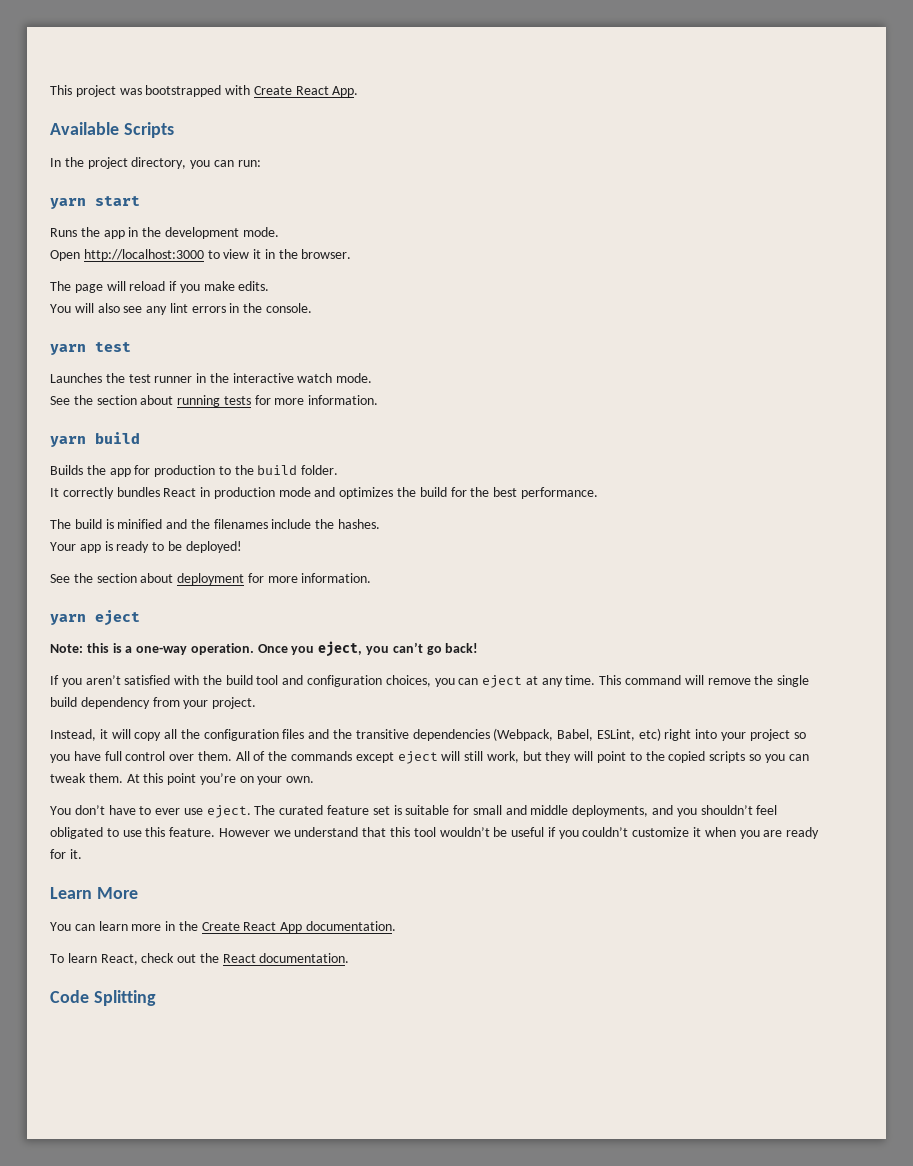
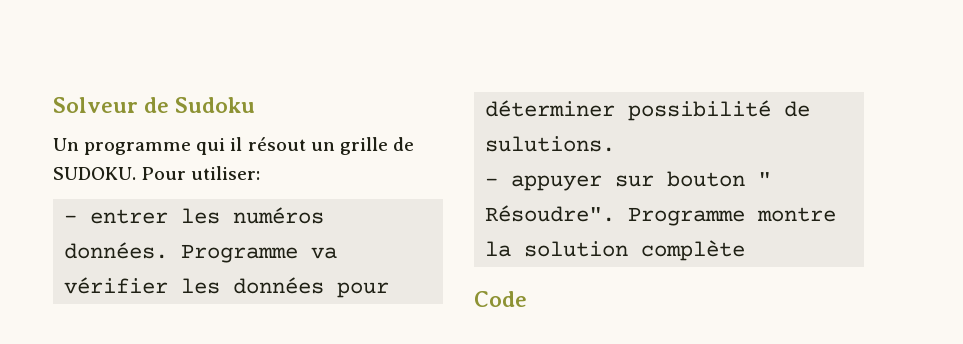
[50,85,359,97] [50,122,174,138] [50,157,261,169] [50,196,140,209] [50,227,279,239] [50,249,352,261] [50,281,270,293] [50,303,313,315] [50,342,131,355] [50,373,373,383] [50,395,379,407] [50,432,140,447] [50,465,339,477] [50,487,598,499] [50,519,381,529] [50,541,242,553] [50,573,372,585] [50,610,140,626] [50,641,479,657] [50,675,810,688] [50,697,257,709] [50,728,806,741] [50,751,809,764] [50,773,315,785] [50,805,778,818] [50,827,820,839] [50,849,82,859] [50,887,138,899] [50,921,397,933] [50,953,350,965] This project was bootstrapped with Create React App. // Available Scripts // In the project directory, you can run: // yarn start // Runs the app in the development mode. // Open http://localhost:3000 to view it in the browser. // The page will reload if you make edits. // You will also see any lint errors in the console. // yarn test // Launches the test runner in the interactive watch mode. // See the section about running tests for more information. // yarn build // Builds the app for production to the build folder. // It correctly bundles React in production mode and optimizes the build for the best performance. // The build is minified and the filenames include the hashes. // Your app is ready to be deployed! // See the section about deployment for more information. // yarn eject // Note: this is a one-way operation. Once you eject, you can’t go back! // If you aren’t satisfied with the build tool and configuration choices, you can eject at any time. This command will remove the single build dependency from your project. // Instead, it will copy all the configuration files and the transitive dependencies (Webpack, Babel, ESLint, etc) right into your project so you have full control over them. All of the commands except eject will still work, but they will point to the copied scripts so you can tweak them. At this point you’re on your own. // You don’t have to ever use eject. The curated feature set is suitable for small and middle deployments, and you shouldn’t feel obligated to use this feature. However we understand that this tool wouldn’t be useful if you couldn’t customize it when you are ready for it. // Learn More // You can learn more in the Create React App documentation. // To learn React, check out the React documentation. -> [53,97,255,113] [53,137,414,155] [53,166,261,180] [64,207,325,224] [64,242,338,263] [64,277,390,298] [485,100,811,121] [485,136,616,152] [485,171,772,191] [485,205,837,226] [485,240,746,261] Solveur de Sudoku // Un programme qui il résout un grille de SUDOKU. Pour utiliser: // - entrer les numéros données. Programme va vérifier les données pour déterminer possibilité de sulutions. // - appuyer sur bouton " Résoudre". Programme montre la solution complète
[93,990,156,1006] Splitting -> (527, 299) none

